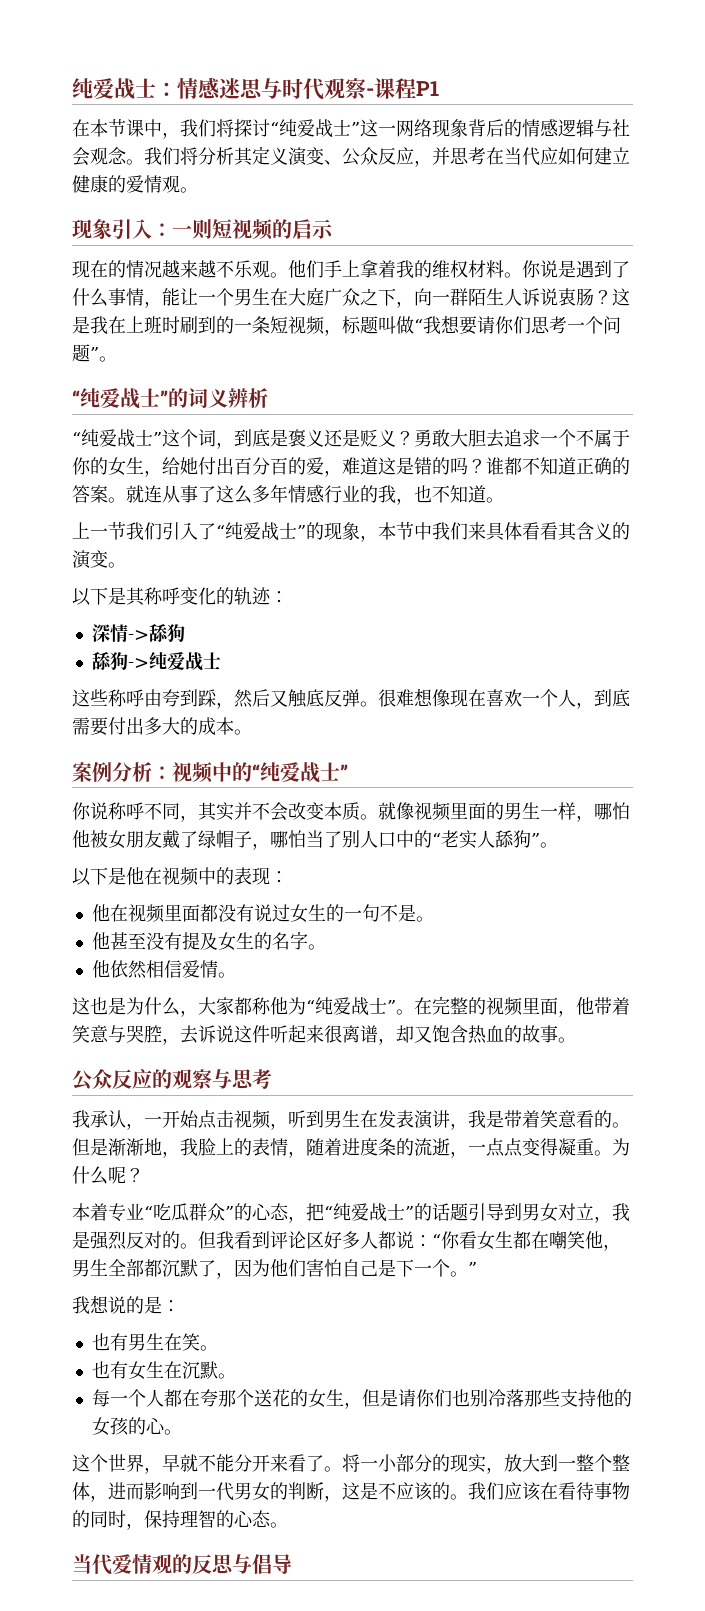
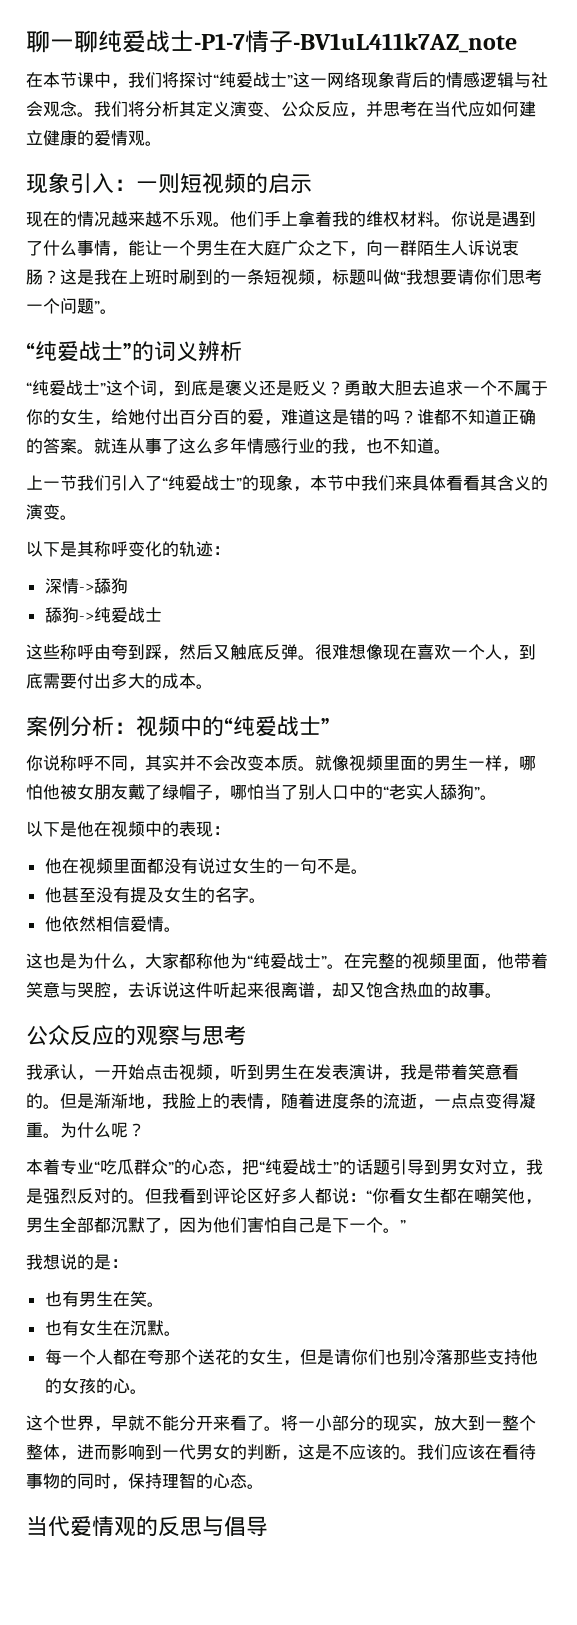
[72,77,439,100] 纯爱战士：情感迷思与时代观察-课程P1 -> [26,30,517,53] 聊一聊纯爱战士-P1-7情子-BV1uL411k7AZ_note

